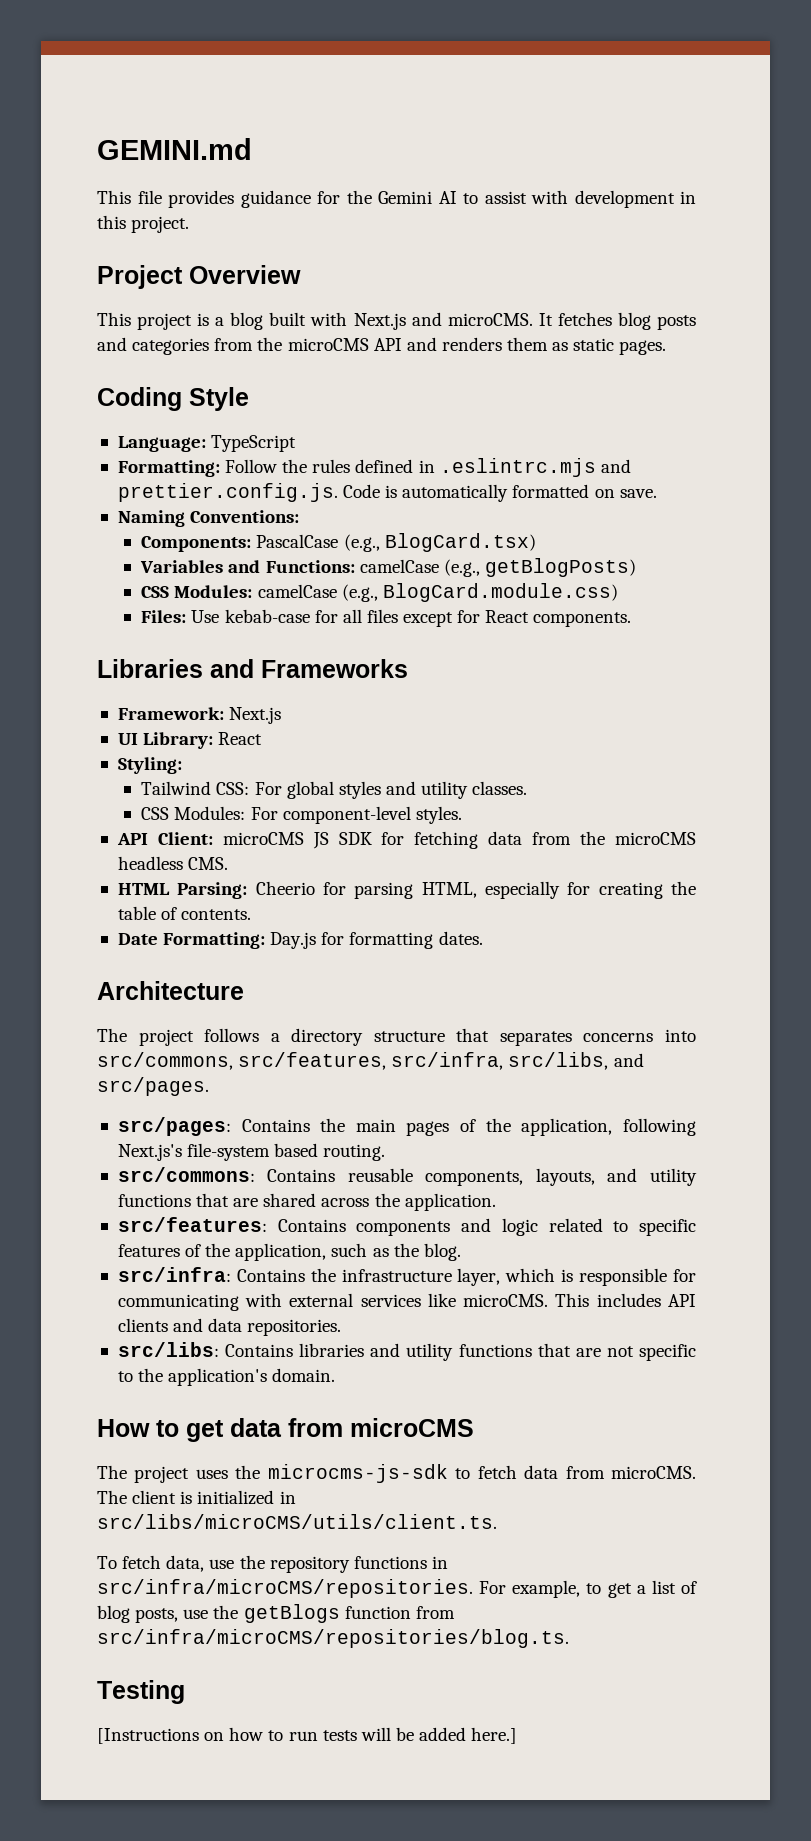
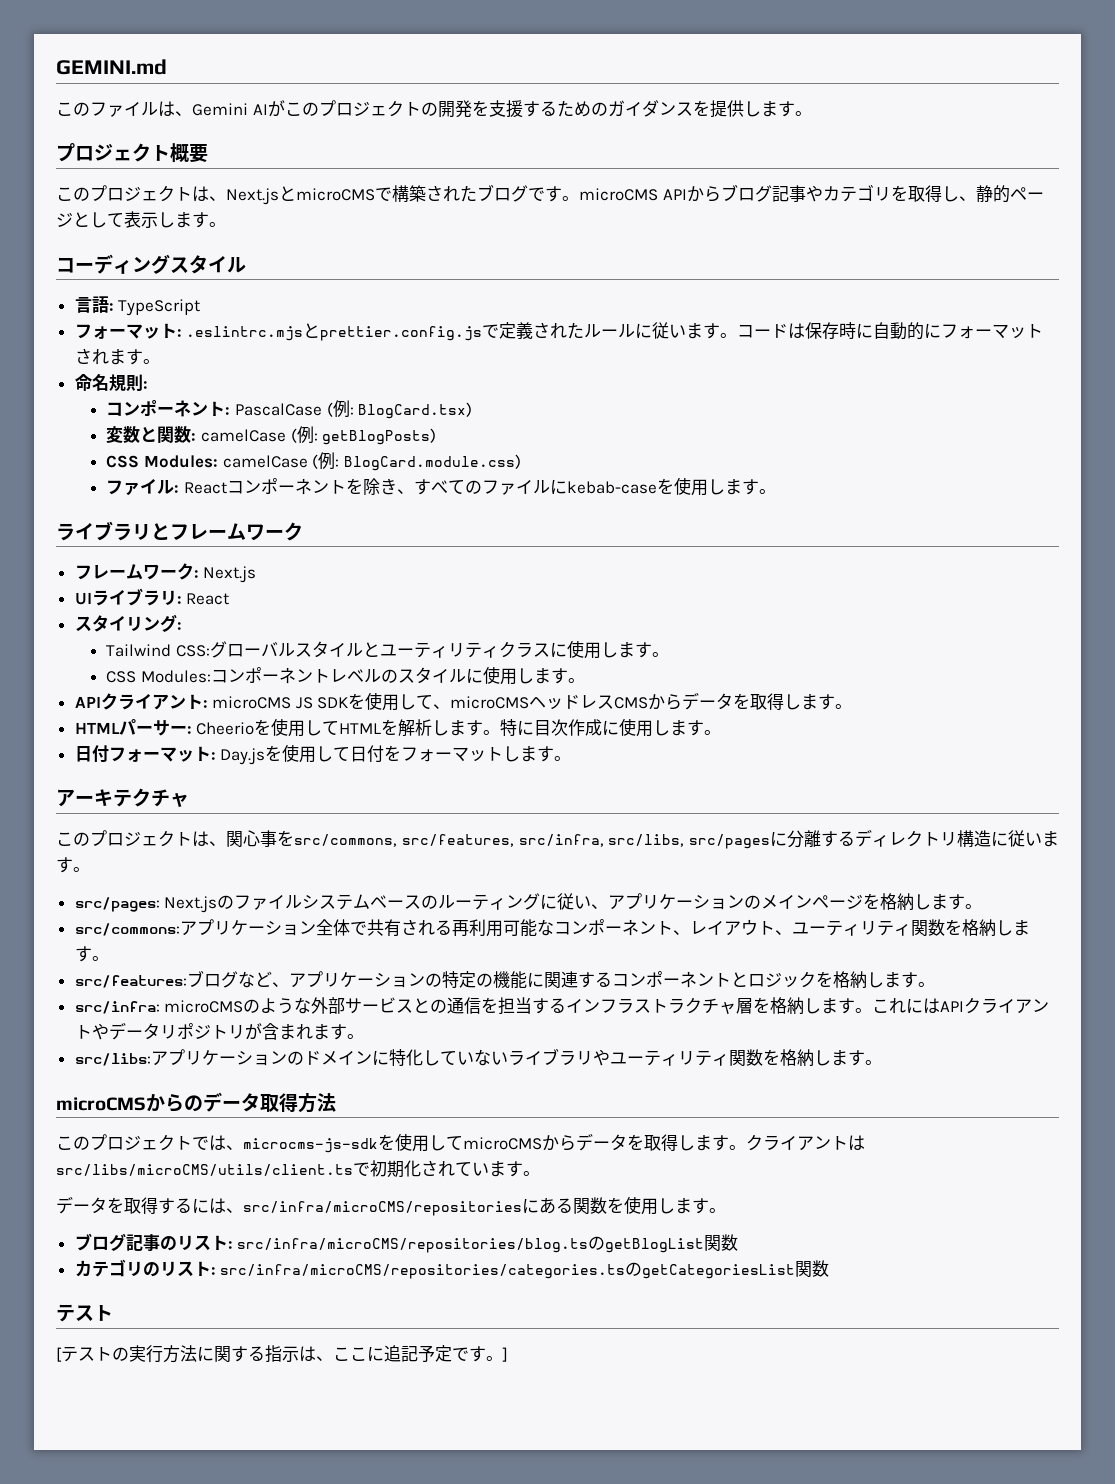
[97,190,696,208] [97,215,190,233] [97,265,301,289] [97,312,696,330] [97,337,667,355] [97,387,249,411] [117,435,297,452] [117,458,631,477] [117,483,657,502] [117,510,300,527] [141,533,536,552] [140,559,480,577] This file provides guidance for the Gemini AI to assist with development in this project. // Project Overview // This project is a blog built with Next.js and microCMS. It fetches blog posts and categories from the microCMS API and renders them as static pages. // Coding Style // Language: TypeScript // Formatting: Follow the rules defined in .eslintrc.mjs and prettier.config.js. Code is automatically formatted on save. // Naming Conventions: // Components: PascalCase (e.g., BlogCard.tsx) // Variables and Functions: camelCase (e.g., -> [56,100,812,118] [56,143,208,163] [56,184,1044,205] [56,211,226,228] [56,254,246,274] [74,296,201,316] [74,322,1044,341] [74,348,160,365] [74,374,148,392] [106,399,473,419] [106,426,318,444] このファイルは、Gemini AIがこのプロジェクトの開発を支援するためのガイダンスを提供します。 // プロジェクト概要 // このプロジェクトは、Next.jsとmicroCMSで構築されたブログです。microCMS APIからブログ記事やカテゴリを取得し、静的ページとして表示します。 // コーディングスタイル // 言語: TypeScript // フォーマット: .eslintrc.mjsとprettier.config.jsで定義されたルールに従います。コードは保存時に自動的にフォーマットされます。 // 命名規則: // コンポーネント: PascalCase (例: BlogCard.tsx) // 変数と関数: camelCase (例:
[341,584,378,602] (e.g., -> [312,452,340,470] (例:
[141,609,632,627] [97,659,408,678] [117,707,282,724] [117,732,263,749] [117,757,182,774] [141,781,528,799] [141,806,462,824] [116,831,697,849] [117,856,229,870] [117,881,696,899] [117,906,252,920] [117,931,483,949] [97,981,244,1000] [97,1028,696,1046] [97,1052,644,1070] [97,1077,209,1096] [117,1117,696,1136] [117,1143,386,1161] [117,1167,697,1186] [117,1193,496,1211] [117,1217,697,1236] [117,1243,461,1261] [117,1267,696,1286] [117,1293,696,1311] [117,1318,342,1336] [117,1342,696,1361] [117,1368,336,1386] [97,1418,474,1442] [97,1464,697,1483] [97,1490,296,1505] [97,1514,497,1529] [97,1555,448,1573] [97,1579,697,1598] [97,1604,455,1623] [97,1629,569,1648] [97,1680,185,1704] [97,1727,518,1744] Files: Use kebab-case for all files except for React components. // Libraries and Frameworks // Framework: Next.js // UI Library: React // Styling: // Tailwind CSS: For global styles and utility classes. // CSS Modules: For component-level styles. // API Client: microCMS JS SDK for fetching data from the microCMS headless CMS. // HTML Parsing: Cheerio for parsing HTML, especially for creating the table of contents. // Date Formatting: Day.js for formatting dates. // Architecture // The project follows a directory structure that separates concerns into src/commons, src/features, src/infra, src/libs, and src/pages. // src/pages: Contains the main pages of the application, following Next.js's file-system based routing. // src/commons: Contains reusable components, layouts, and utility functions that are shared across the application. // src/features: Contains components and logic related to specific features of the application, such as the blog. // src/infra: Contains the infrastructure layer, which is responsible for communicating with external services like microCMS. This includes API clients and data repositories. // src/libs: Contains libraries and utility functions that are not specific to the application's domain. // How to get data from microCMS // The project uses the microcms-js-sdk to fetch data from microCMS. The client is initialized in src/libs/microCMS/utils/client.ts. // To fetch data, use the repository functions in src/infra/microCMS/repositories. For example, to get a list of blog posts, use the getBlogs function from src/infra/microCMS/repositories/blog.ts. // Testing // [Instructions on how to run tests will be added here.] -> [106,477,776,496] [56,521,303,541] [74,563,257,583] [74,588,230,606] [74,614,182,632] [106,640,669,659] [106,666,585,685] [74,692,853,711] [74,718,722,737] [74,744,572,765] [56,788,189,807] [56,829,1059,849] [56,857,90,873] [74,893,983,913] [74,919,1030,937] [74,946,109,962] [74,970,935,989] [74,997,1050,1015] [74,1022,364,1040] [74,1048,882,1067] [56,1092,336,1113] [56,1133,865,1153] [56,1160,540,1178] [56,1196,726,1216] [74,1233,739,1253] [74,1259,830,1279] [56,1304,113,1322] [56,1345,508,1363] ファイル: Reactコンポーネントを除き、すべてのファイルにkebab-caseを使用します。 // ライブラリとフレームワーク // フレームワーク: Next.js // UIライブラリ: React // スタイリング: // Tailwind CSS:グローバルスタイルとユーティリティクラスに使用します。 // CSS Modules:コンポーネントレベルのスタイルに使用します。 // APIクライアント: microCMS JS SDKを使用して、microCMSヘッドレスCMSからデータを取得します。 // HTMLパーサー: Cheerioを使用してHTMLを解析します。特に目次作成に使用します。 // 日付フォーマット: Day.jsを使用して日付をフォーマットします。 // アーキテクチャ // このプロジェクトは、関心事をsrc/commons, src/features, src/infra, src/libs, src/pagesに分離するディレクトリ構造に従います。 // src/pages: Next.jsのファイルシステムベースのルーティングに従い、アプリケーションのメインページを格納します。 // src/commons:アプリケーション全体で共有される再利用可能なコンポーネント、レイアウト、ユーティリティ関数を格納します。 // src/features:ブログなど、アプリケーションの特定の機能に関連するコンポーネントとロジックを格納します。 // src/infra: microCMSのような外部サービスとの通信を担当するインフラストラクチャ層を格納します。これにはAPIクライアントやデータリポジトリが含まれます。 // src/libs:アプリケーションのドメインに特化していないライブラリやユーティリティ関数を格納します。 // microCMSからのデータ取得方法 // このプロジェクトでは、microcms-js-sdkを使用してmicroCMSからデータを取得します。クライアントはsrc/libs/microCMS/utils/client.tsで初期化されています。 // データを取得するには、src/infra/microCMS/repositoriesにある関数を使用します。 // ブログ記事のリスト: src/infra/microCMS/repositories/blog.tsのgetBlogList関数 // カテゴリのリスト: src/infra/microCMS/repositories/categories.tsのgetCategoriesList関数 // テスト // [テストの実行方法に関する指示は、ここに追記予定です。]

